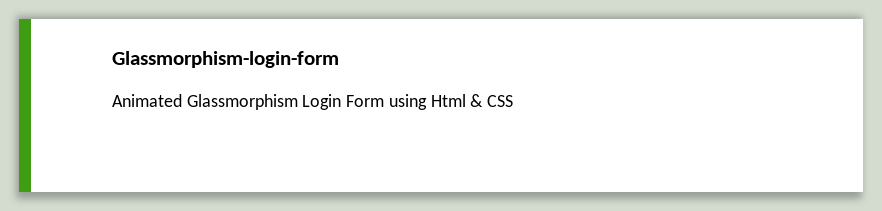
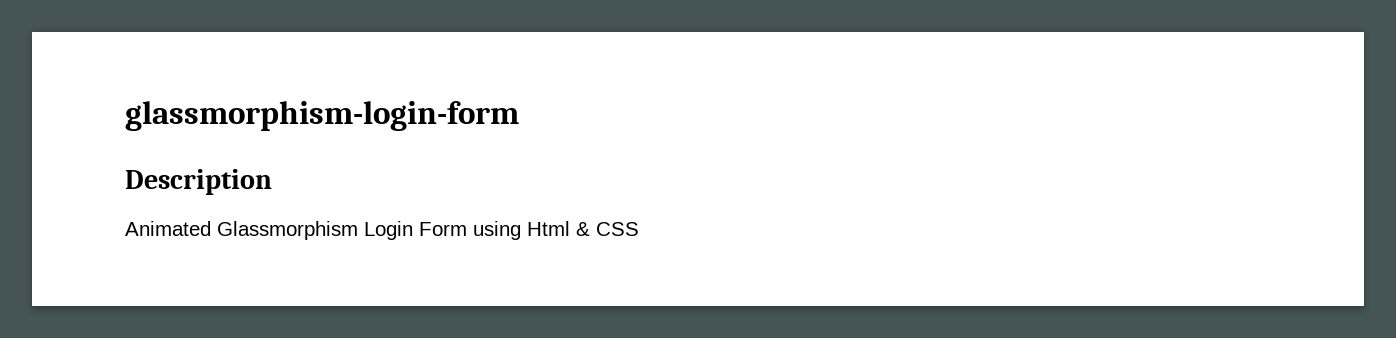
[112,51,339,68] Glassmorphism-login-form -> [125,101,519,131] [125,169,272,195] glassmorphism-login-form // Description

